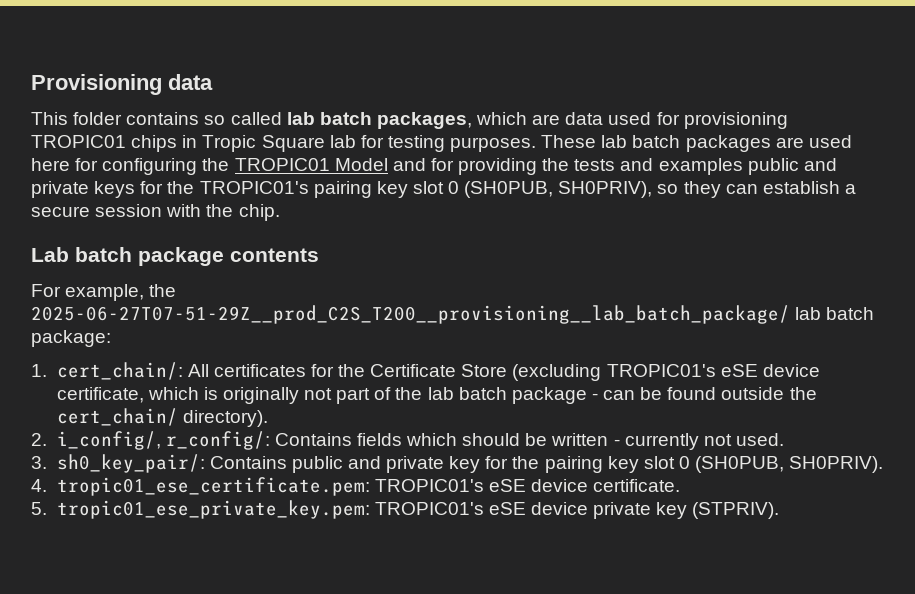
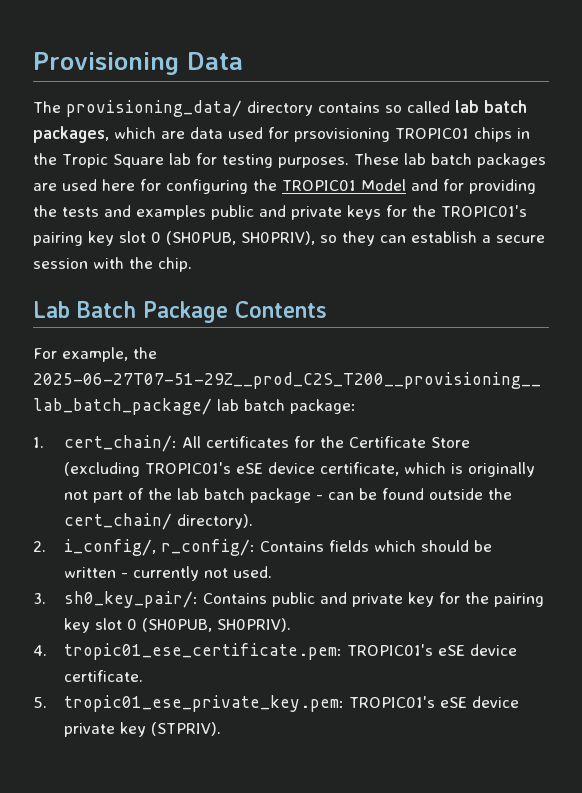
[168,74,213,90] [31,112,123,125] data // This folder -> [187,52,243,70] [33,100,313,117] Data // The provisioning_data/ directory
[683,112,788,129] provisioning -> [294,128,390,142] prsovisioning
(198, 141) none -> [33,153,57,165] the
[75,247,319,266] batch package contents -> [77,301,327,323] Batch Package Contents

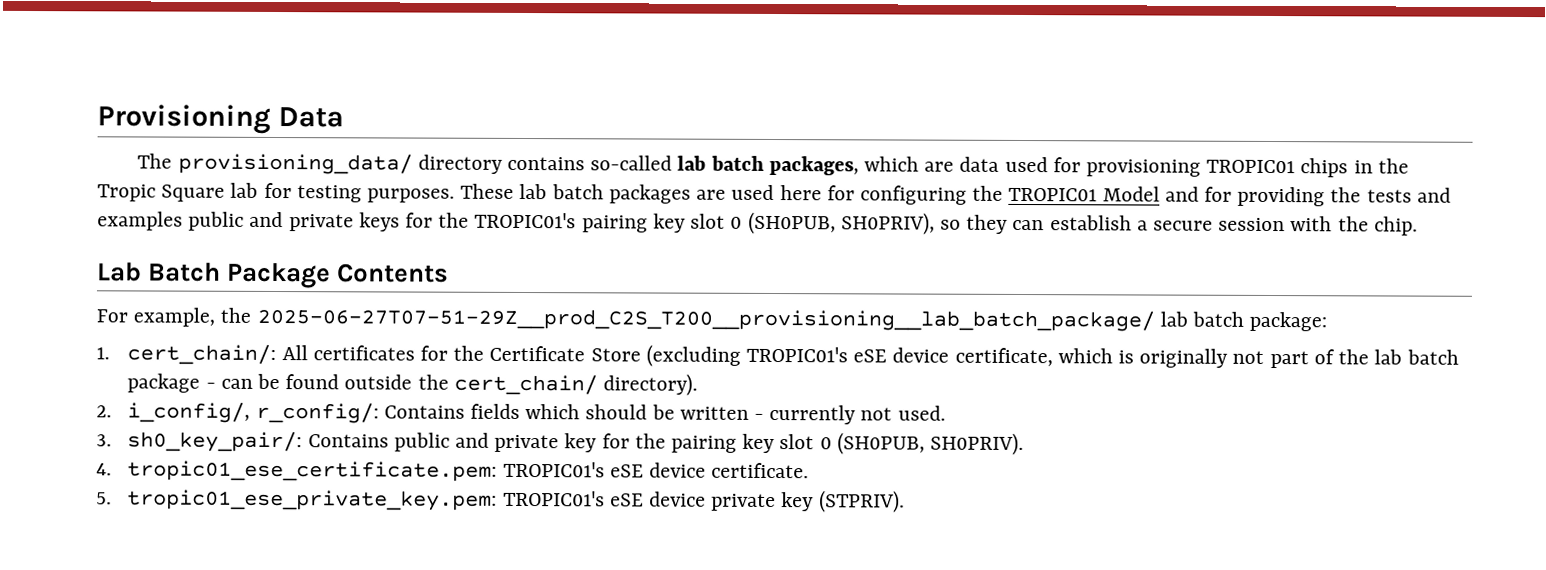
[385,101,450,113] so called -> [590,155,673,171] so-called
[294,128,390,142] prsovisioning -> [1086,159,1202,177] provisioning

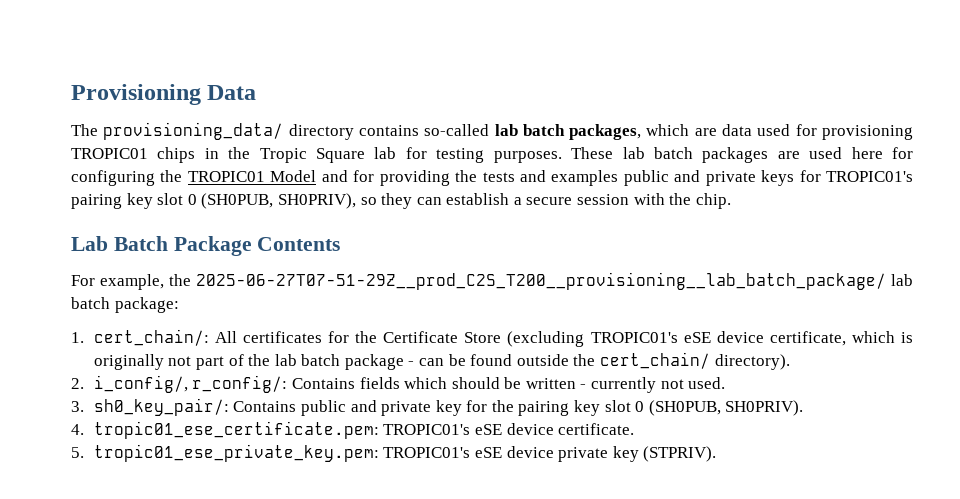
[438,212,470,228] the -> (821, 176) none

